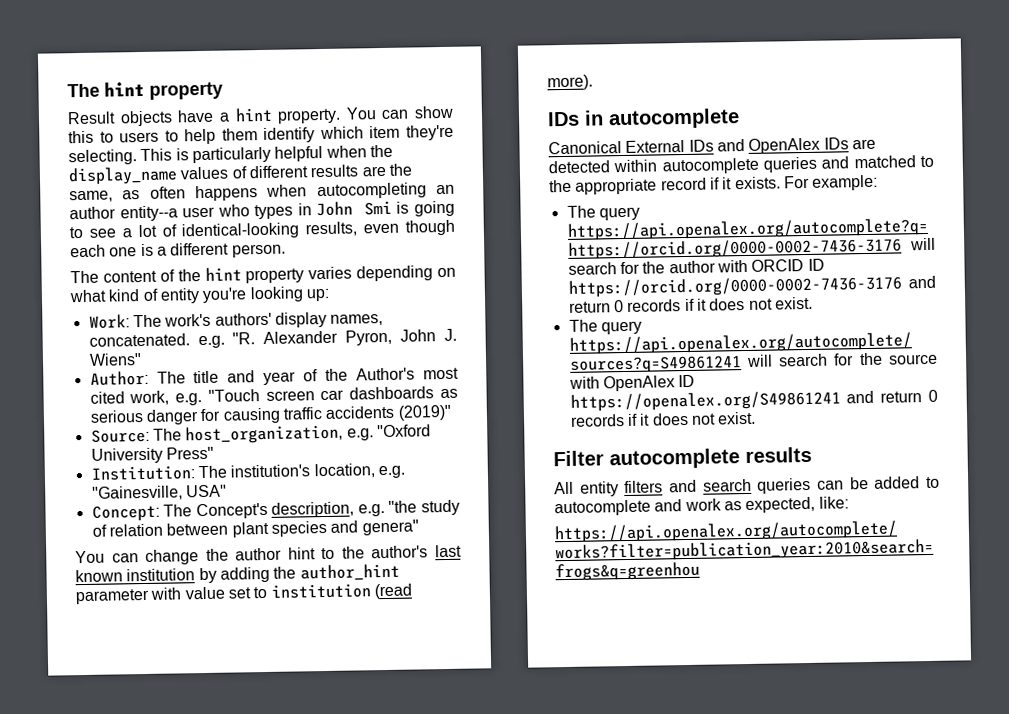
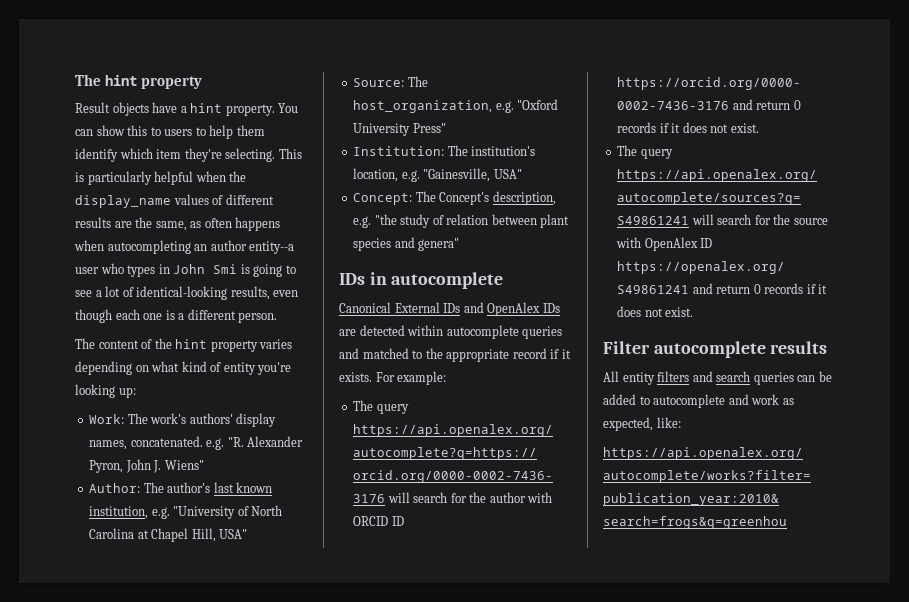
[193,367,460,386] [89,386,458,406] [89,404,452,425] title and year of the Author's most cited work, e.g. "Touch screen car dashboards as serious danger for causing traffic accidents (2019)" -> [167,482,273,493] [89,505,283,519] [89,528,248,542] author's last known institution, e.g. "University of North Carolina at Chapel Hill, USA"
[75,544,462,565] [75,563,400,584] [75,583,412,605] [547,74,593,91] // You can change the author hint to the author's last known institution by adding the author_hint parameter with value set to institution (read more). -> (460, 244) none

